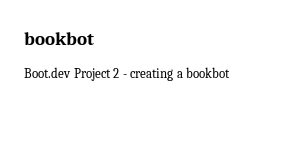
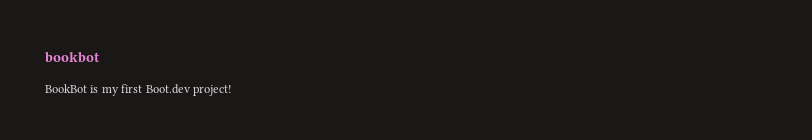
[24,67,231,81] Boot.dev Project 2 - creating a bookbot -> [45,84,232,96] BookBot is my first Boot.dev project!

